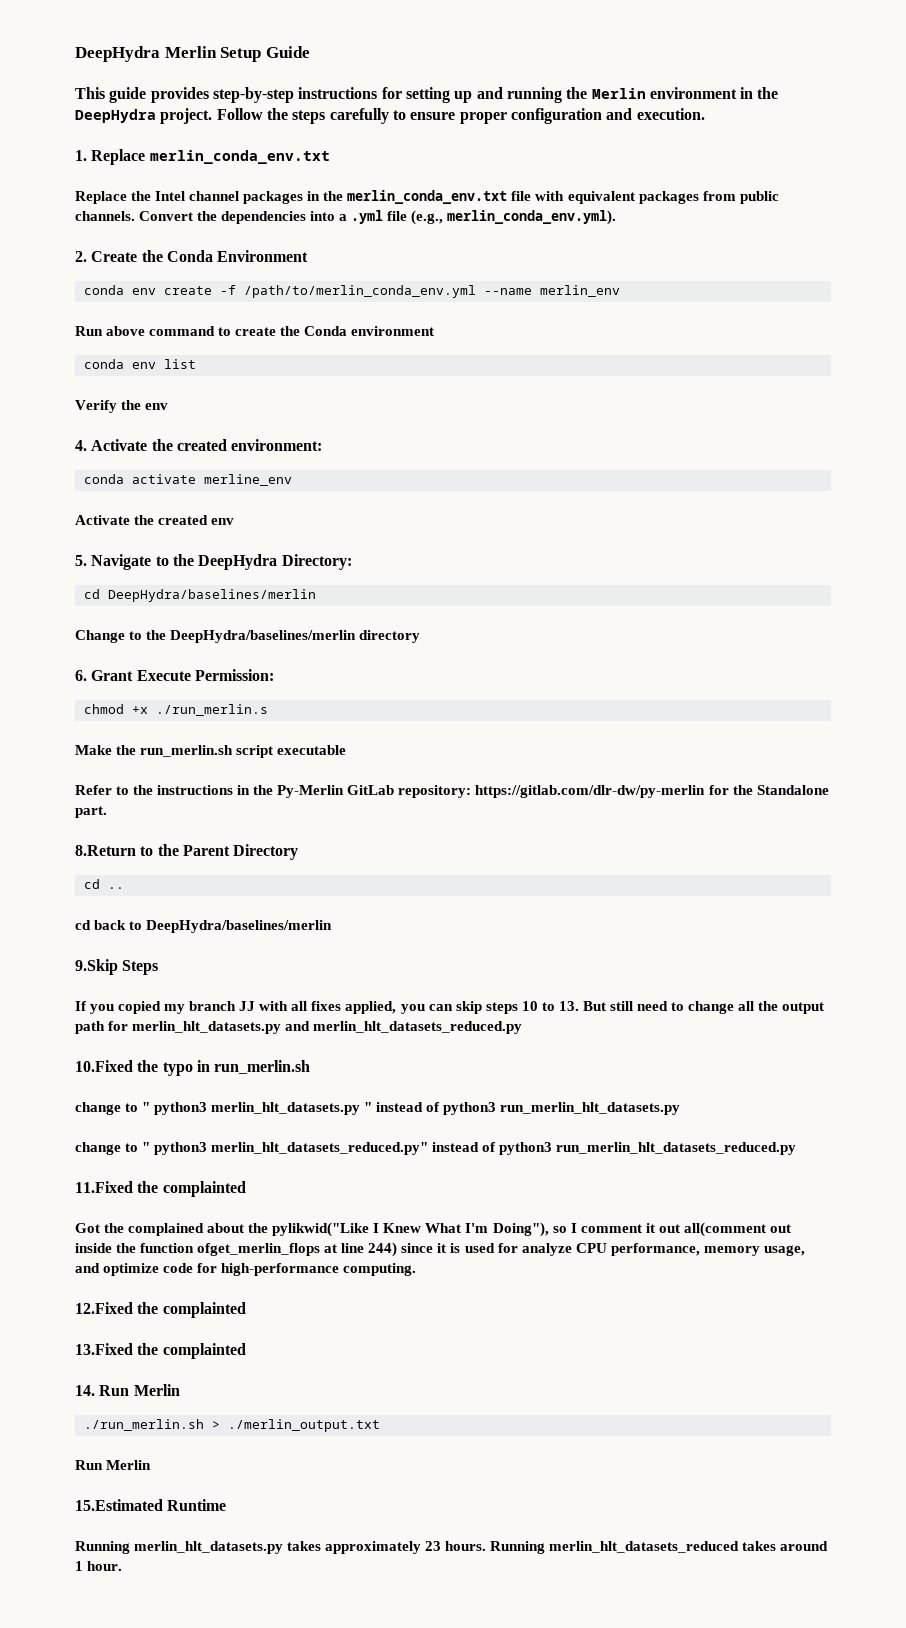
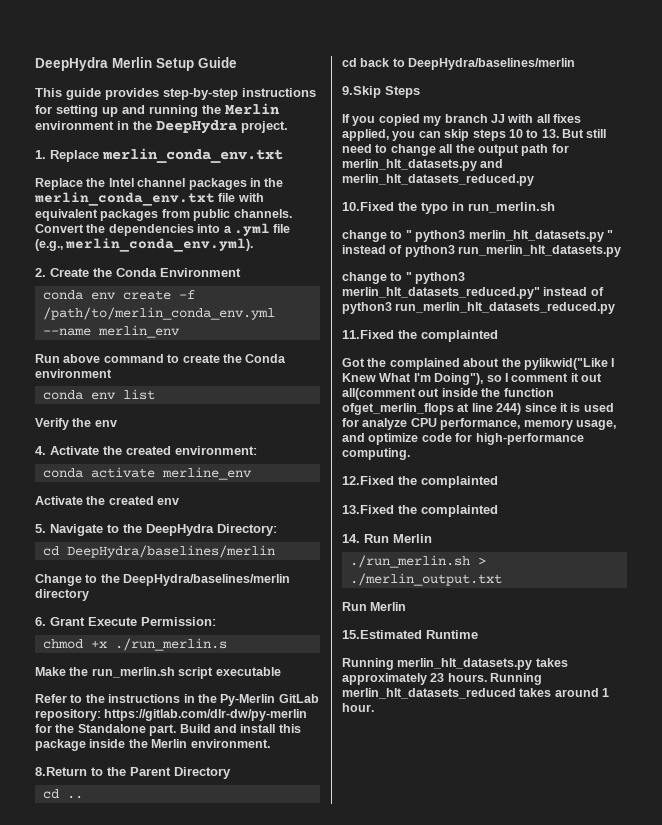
[216,108,705,124] Follow the steps carefully to ensure proper configuration and execution. -> (288, 127) none
(107, 812) none -> [179,724,301,733] [35,739,270,751] Build and install this package inside the Merlin environment.

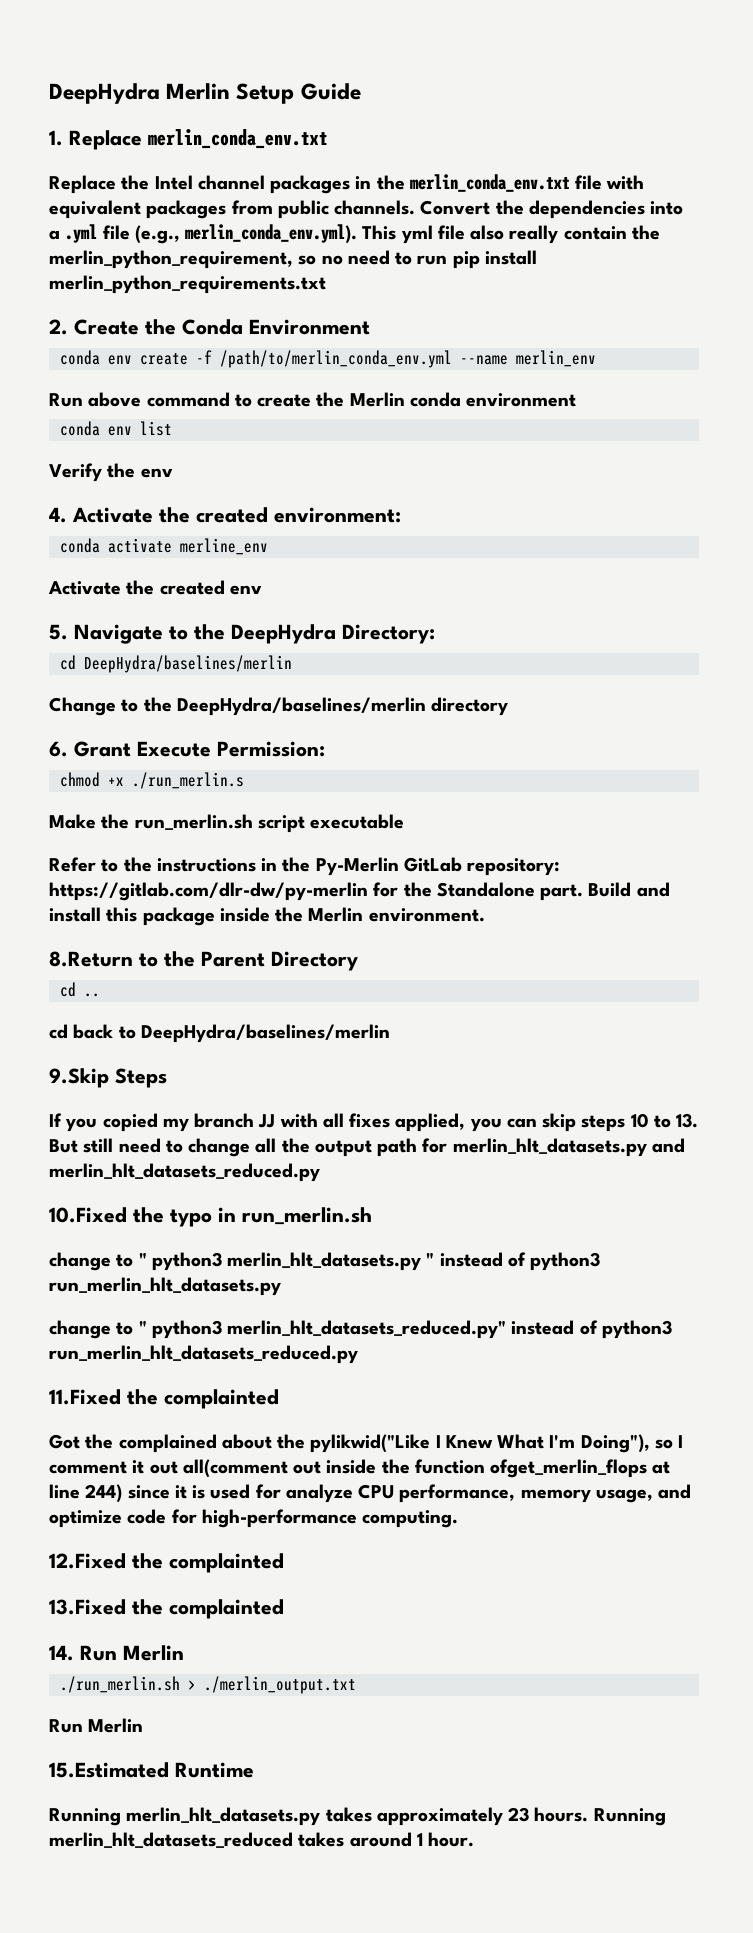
[35,88,316,100] [35,103,280,117] [35,120,288,134] // This guide provides step-by-step instructions for setting up and running the Merlin environment in the DeepHydra project. -> (361, 91) none
(254, 245) none -> [362,225,660,244] [49,250,537,269] [49,275,326,294] This yml file also really contain the merlin_python_requirement, so no need to run pip install merlin_python_requirements.txt
[245,354,287,363] Conda -> [349,392,461,407] Merlin conda

